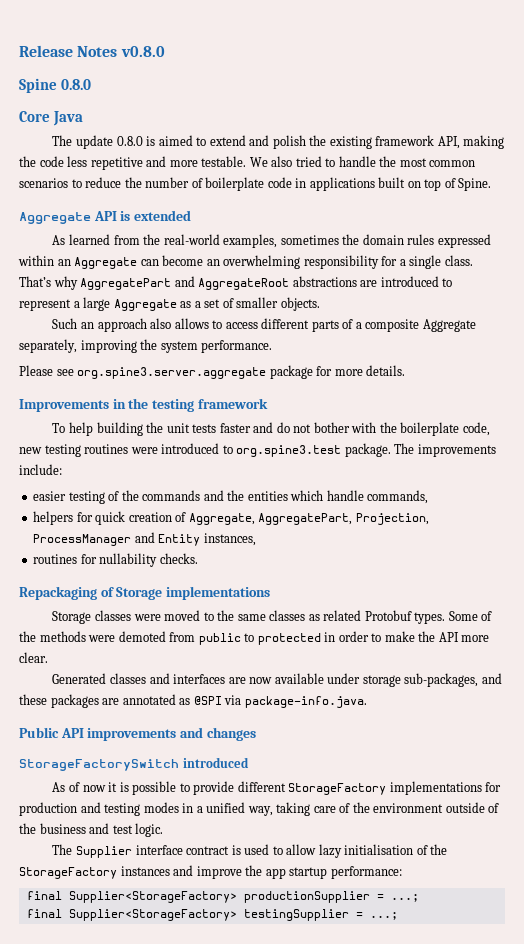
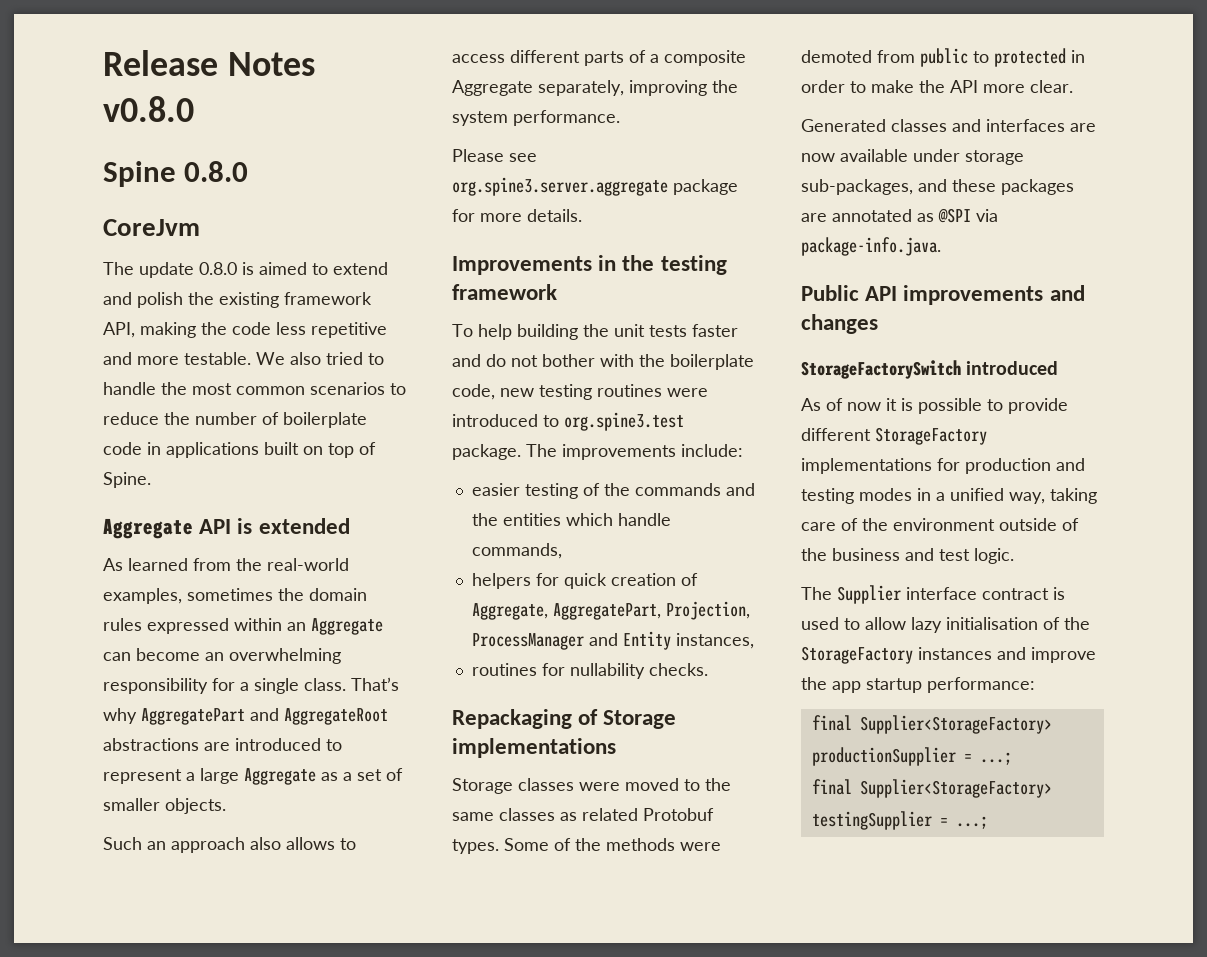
[19,111,83,126] Core Java -> [103,219,200,236] CoreJvm

